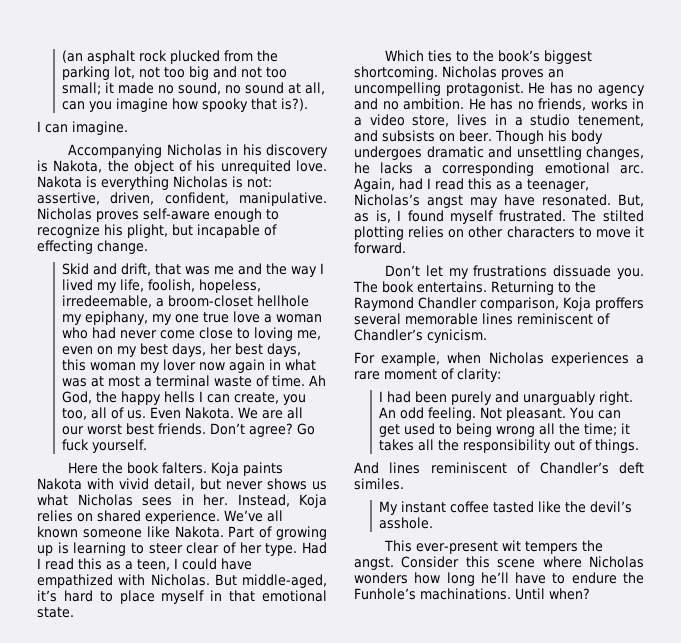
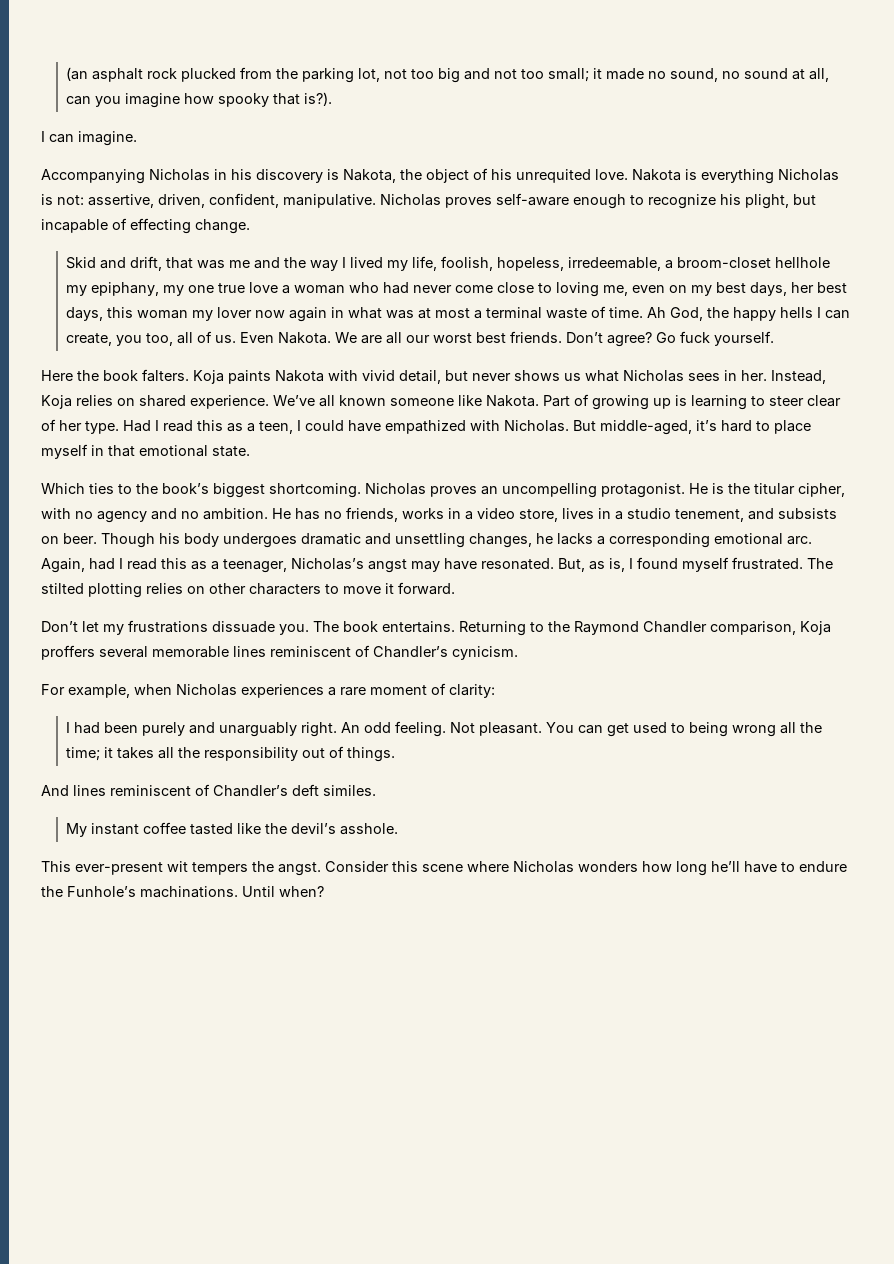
[549,82,573,94] has -> [712,483,845,497] [41,508,71,519] is the titular cipher, with

